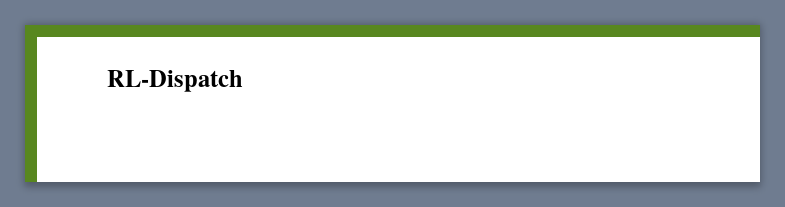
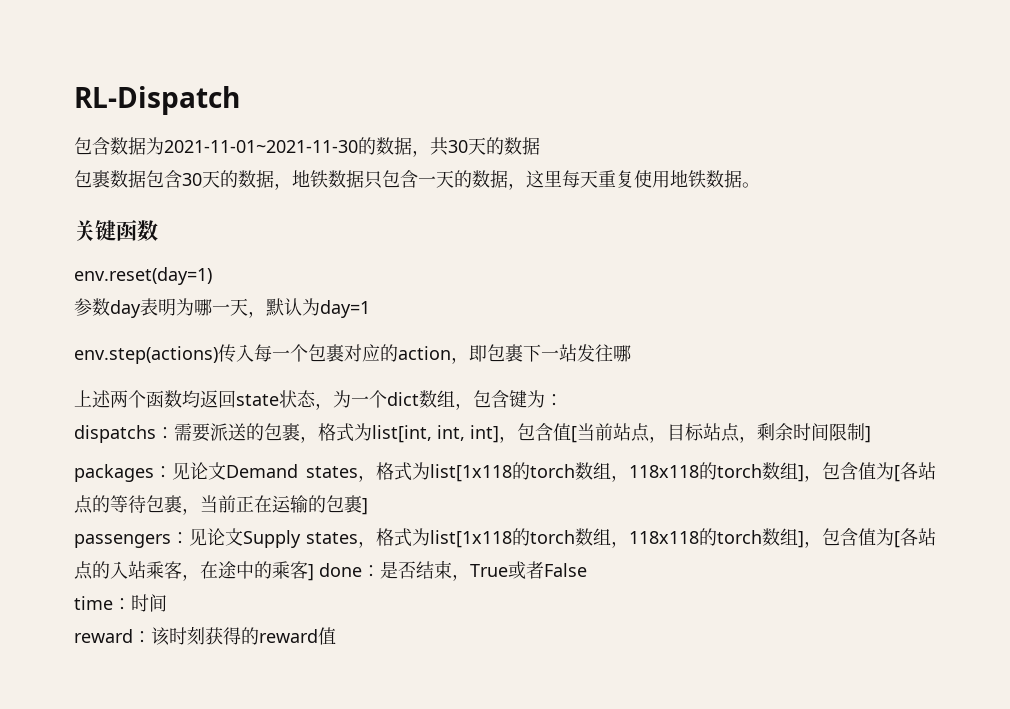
(243, 81) none -> [74,137,540,157] [74,170,760,190] [74,220,158,241] [74,267,212,285] [74,298,370,318] [74,344,631,364] [74,390,563,410] [74,423,871,443] [74,462,936,482] [74,495,368,515] [74,528,936,548] [74,561,587,581] [74,594,167,612] [74,626,336,646] // 包含数据为2021-11-01~2021-11-30的数据，共30天的数据 // 包裹数据包含30天的数据，地铁数据只包含一天的数据，这里每天重复使用地铁数据。 // 关键函数 // env.reset(day=1) // 参数day表明为哪一天，默认为day=1 // env.step(actions)传入每一个包裹对应的action，即包裹下一站发往哪 // 上述两个函数均返回state状态，为一个dict数组，包含键为： // dispatchs：需要派送的包裹，格式为list[int, int, int]，包含值[当前站点，目标站点，剩余时间限制] // packages：见论文Demand states，格式为list[1x118的torch数组，118x118的torch数组]，包含值为[各站点的等待包裹，当前正在运输的包裹] // passengers：见论文Supply states，格式为list[1x118的torch数组，118x118的torch数组]，包含值为[各站点的入站乘客，在途中的乘客] done：是否结束，True或者False // time：时间 // reward：该时刻获得的reward值

